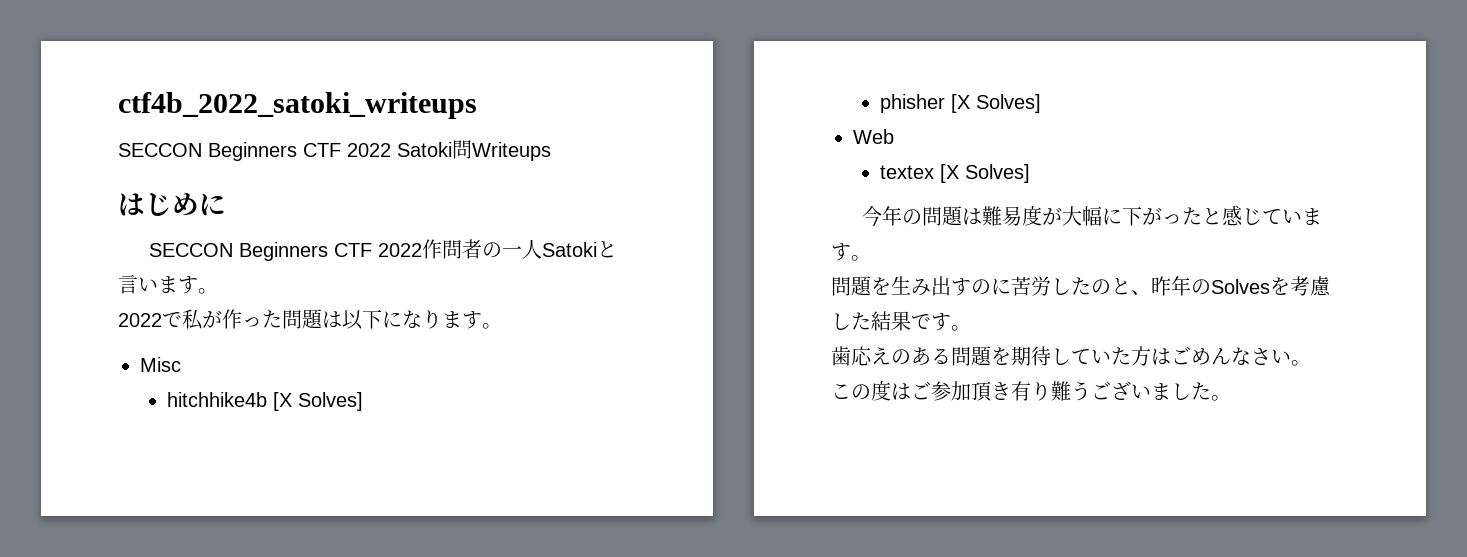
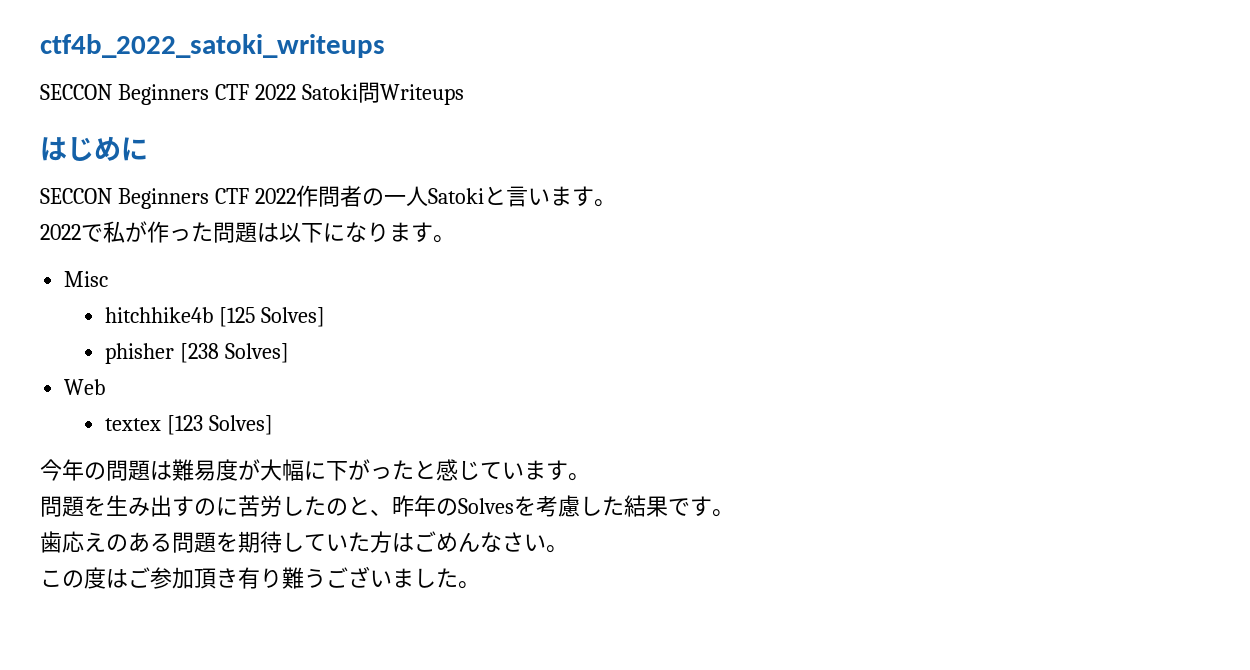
[272,392,292,411] [X -> [218,307,255,327] [125
[950,94,970,113] [X -> [179,343,219,363] [238
[939,164,959,183] [X -> [166,415,203,435] [123

